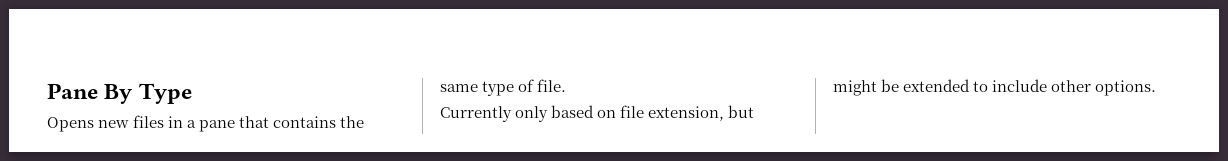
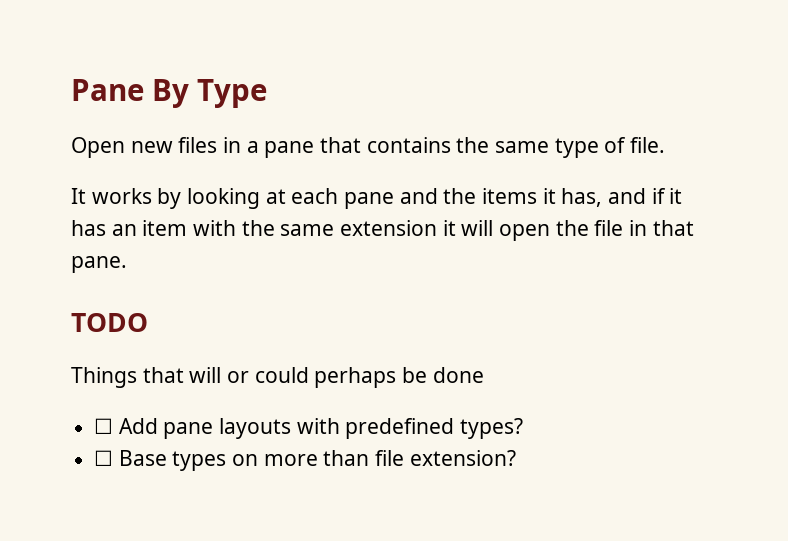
[47,117,94,132] Opens -> [71,137,125,158] Open
[440,105,755,122] [833,79,1157,96] Currently only based on file extension, but might be extended to include other options. -> [71,188,683,209] [71,220,694,241] [71,256,127,273] [71,313,148,332] [71,367,484,388] [94,418,524,439] [94,450,516,471] It works by looking at each pane and the items it has, and if it has an item with the same extension it will open the file in that pane. // TODO // Things that will or could perhaps be done // ☐ Add pane layouts with predefined types? // ☐ Base types on more than file extension?

